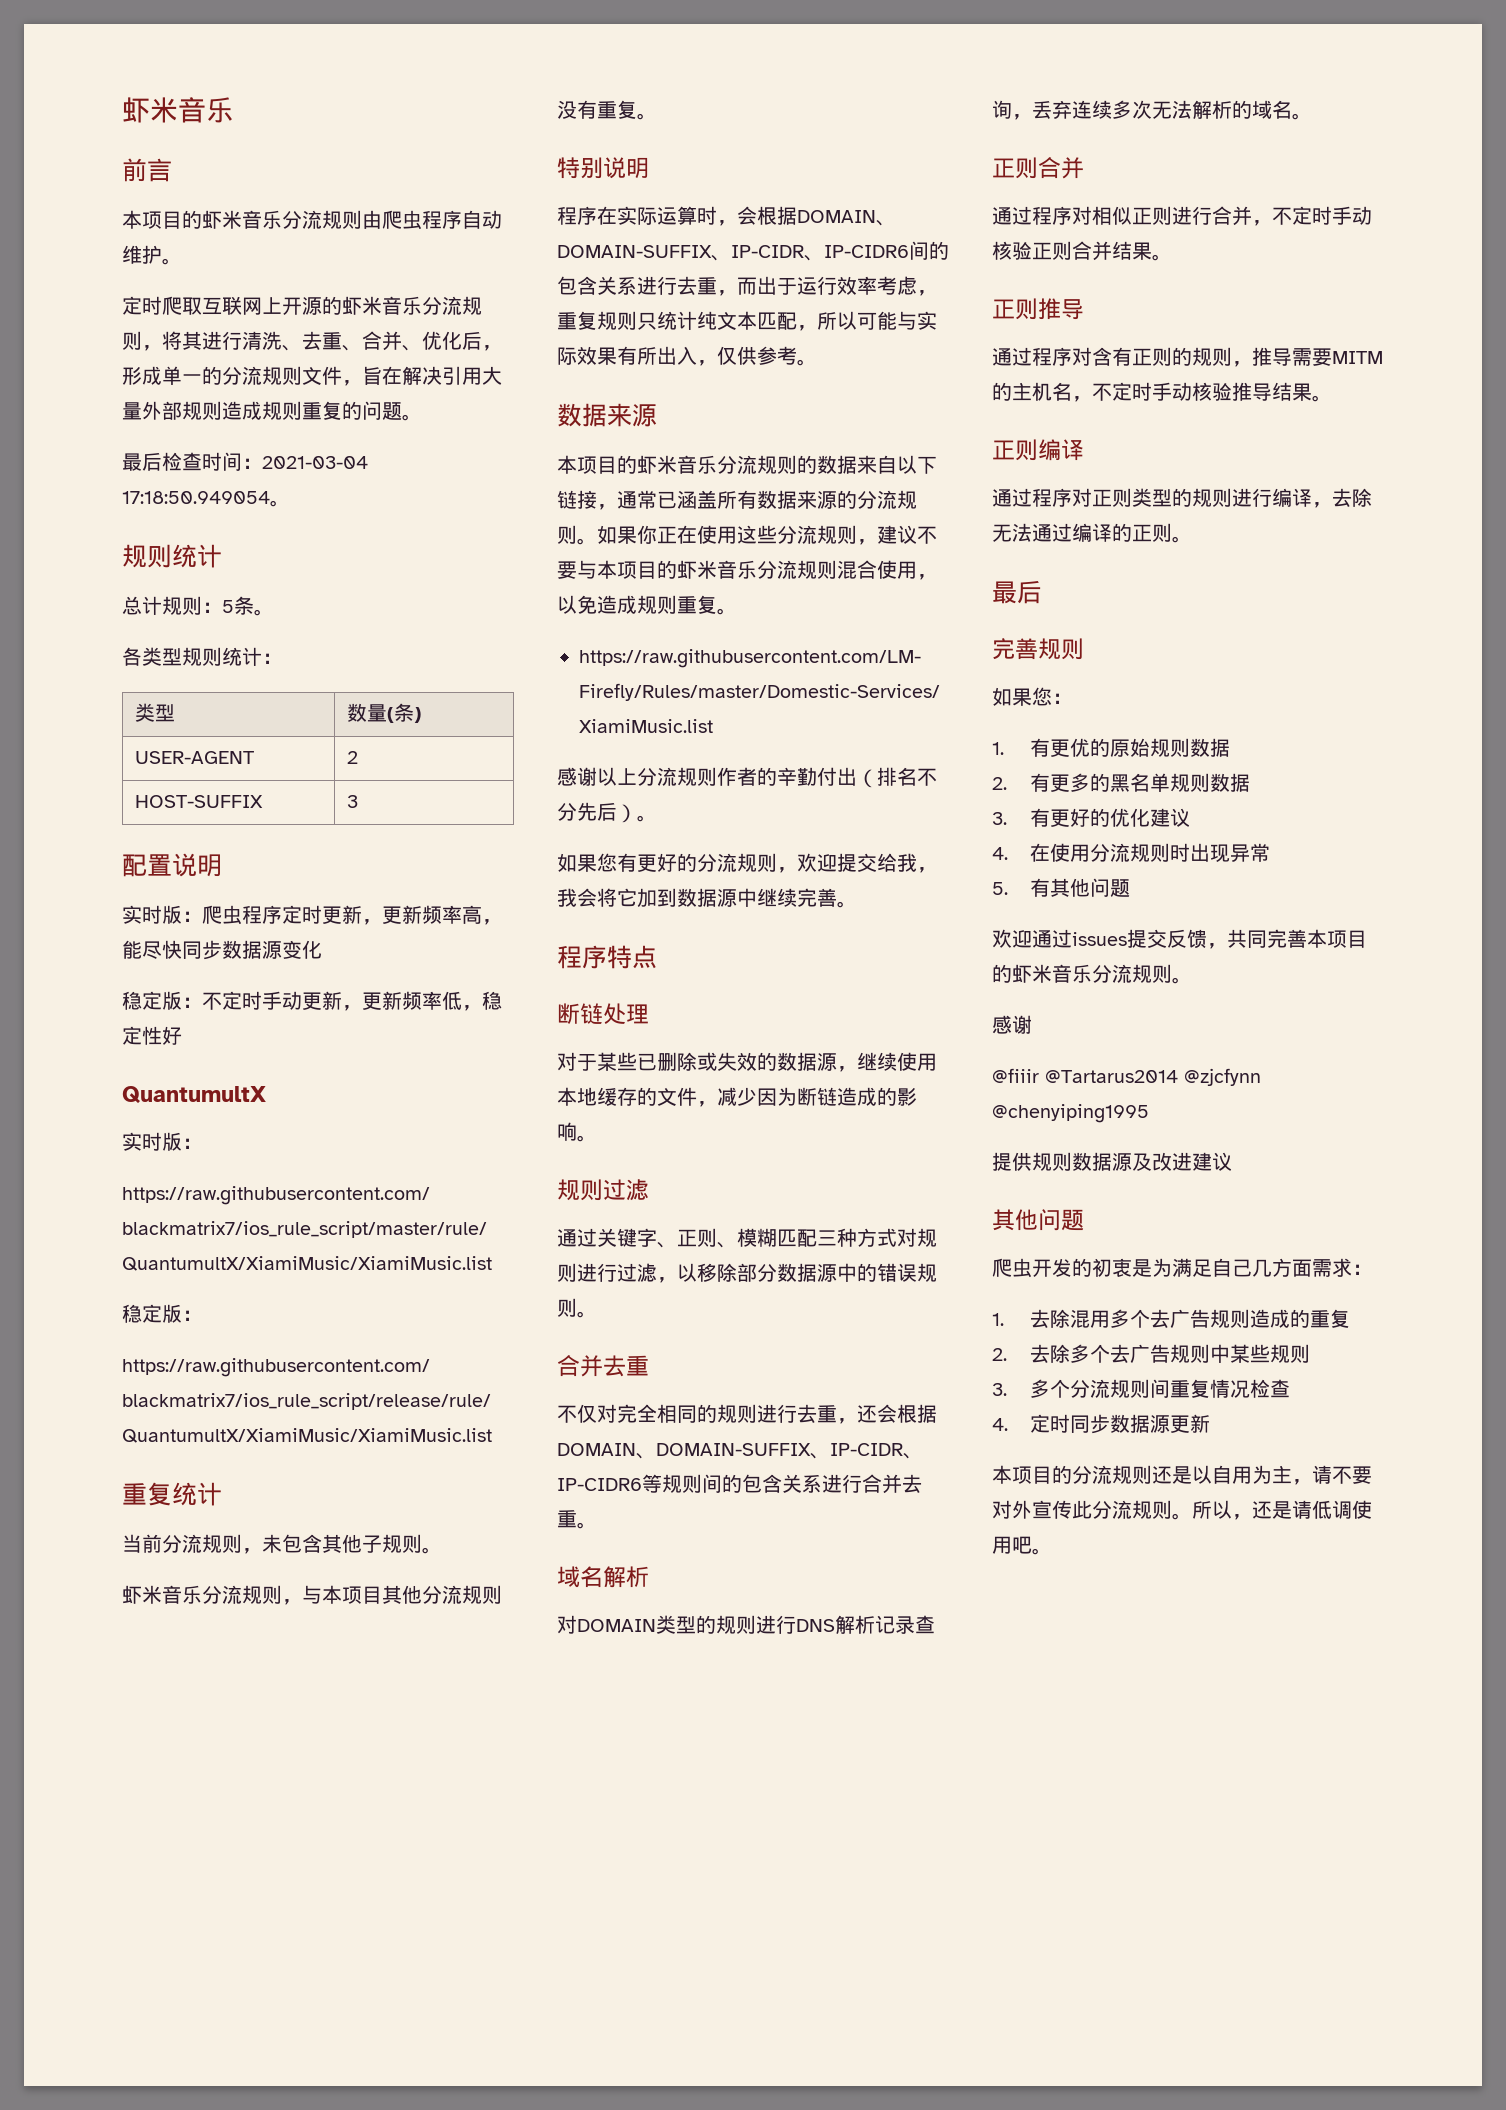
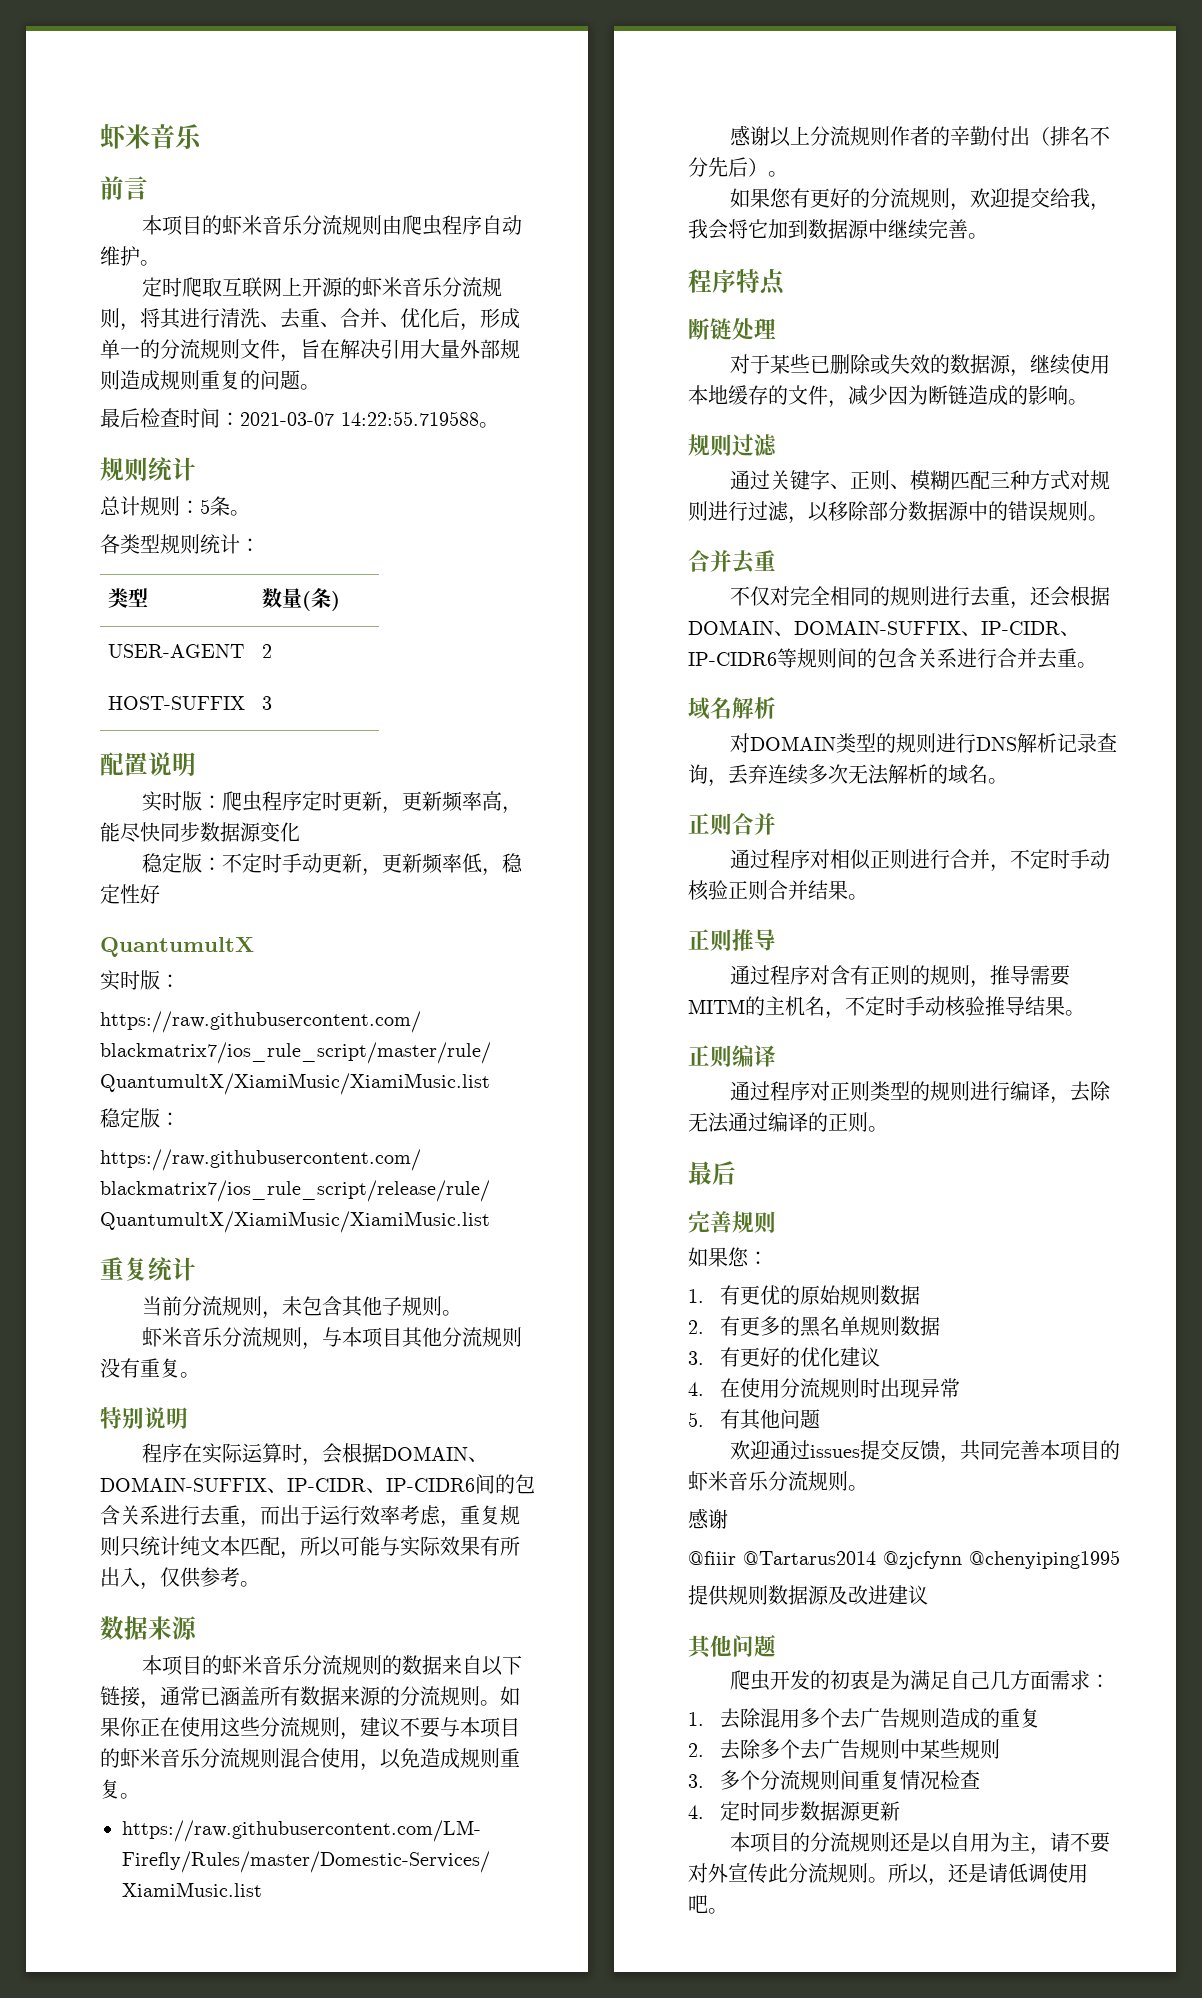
[262,456,368,469] [122,491,270,504] 2021-03-04 17:18:50.949054 -> [240,411,479,426] 2021-03-07 14:22:55.719588

